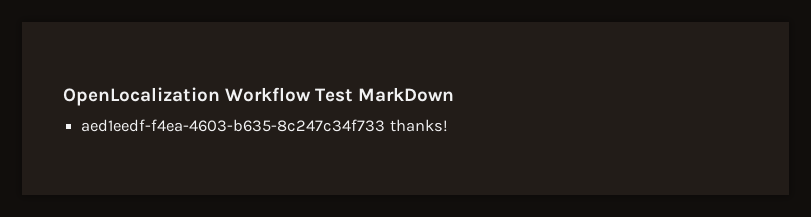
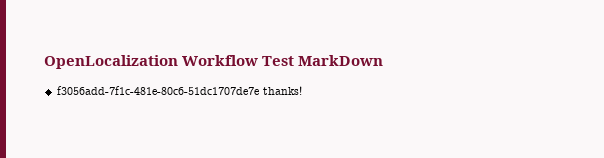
[81,119,386,132] aed1eedf-f4ea-4603-b635-8c247c34f733 -> [56,86,259,95] f3056add-7f1c-481e-80c6-51dc1707de7e

